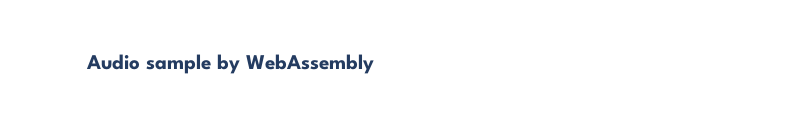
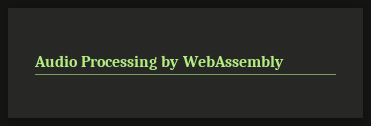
[146,54,211,74] sample -> [81,55,158,70] Processing

